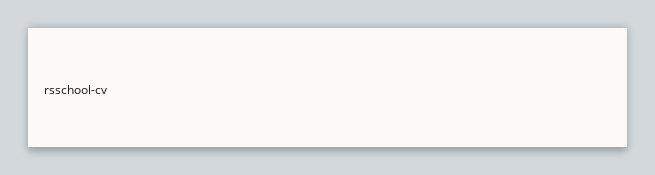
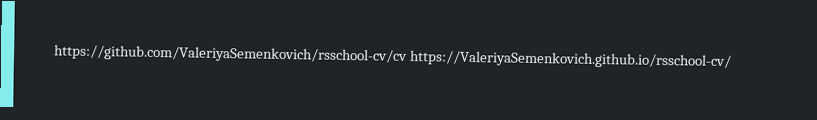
[44,85,108,94] rsschool-cv -> [53,44,732,70] https://github.com/ValeriyaSemenkovich/rsschool-cv/cv https://ValeriyaSemenkovich.github.io/rsschool-cv/

